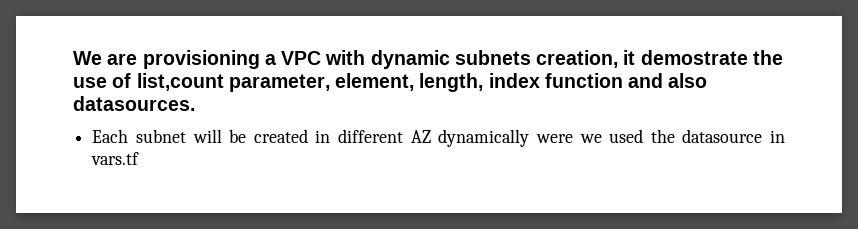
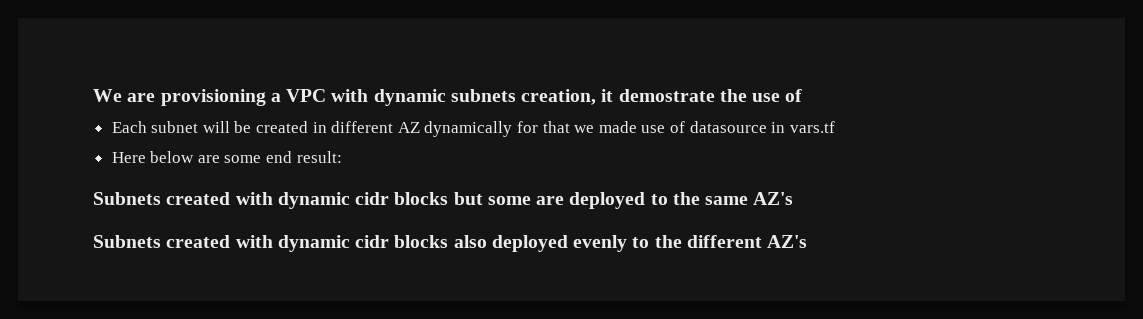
[136,73,708,92] [73,96,195,111] list,count parameter, element, length, index function and also datasources. -> (803, 95) none
[535,129,785,143] [91,152,140,165] were we used the datasource in vars.tf -> [517,121,835,133] [111,151,342,163] [93,192,794,209] [93,235,808,252] for that we made use of datasource in vars.tf // Here below are some end result: // Subnets created with dynamic cidr blocks but some are deployed to the same AZ's // Subnets created with dynamic cidr blocks also deployed evenly to the different AZ's

